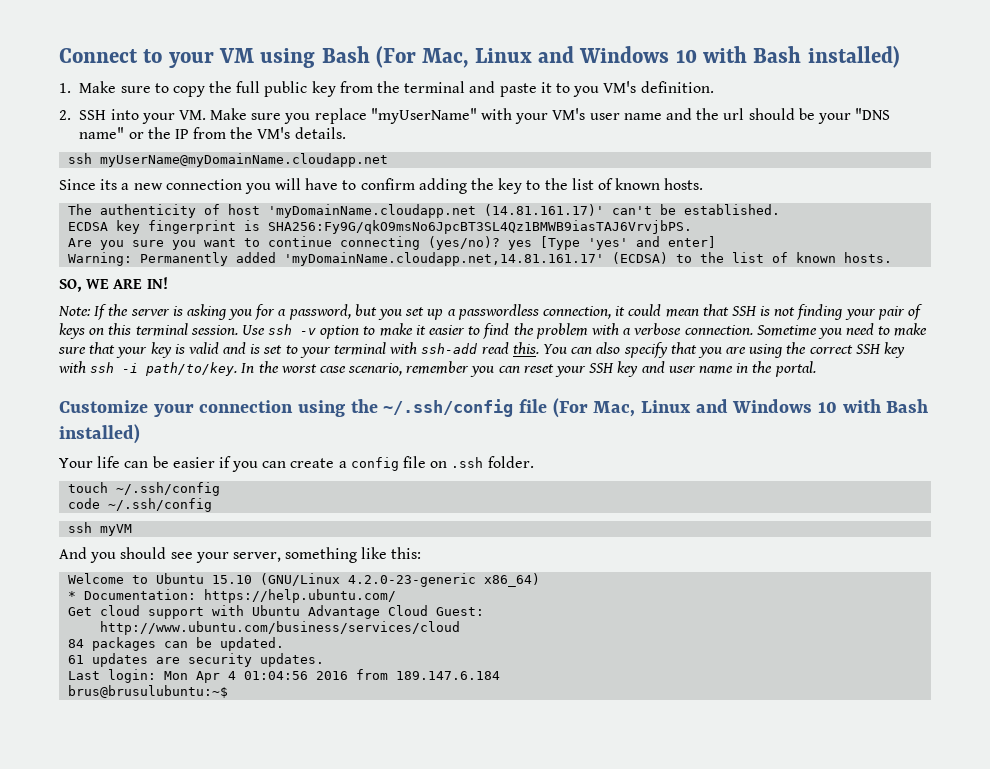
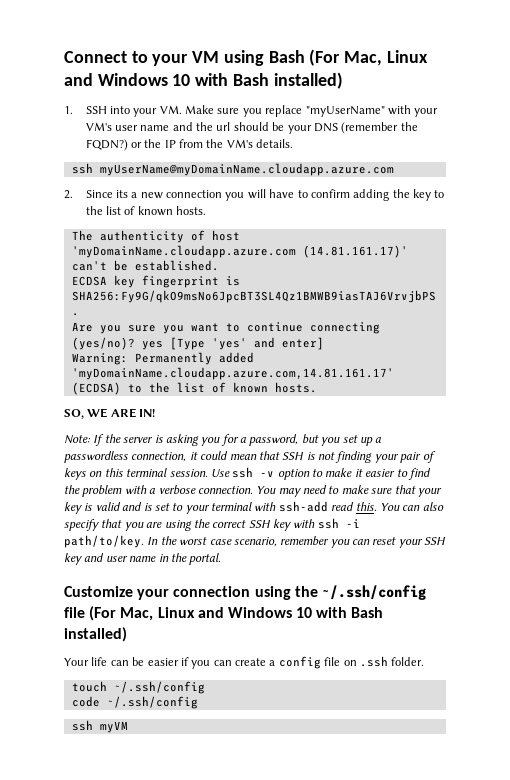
[79,81,714,97] [59,110,71,120] Make sure to copy the full public key from the terminal and paste it to you VM's definition. // 2. -> (73, 110) none
[855,108,891,120] [79,127,125,139] "DNS name" -> [313,122,418,134] [85,139,128,151] DNS (remember the FQDN?)
[100,153,389,167] myUserName@myDomainName.cloudapp.net // -> [99,163,394,176] [64,190,73,199] myUserName@myDomainName.cloudapp.azure.com // 2.
[268,204,477,218] 'myDomainName.cloudapp.net -> [71,245,296,258] 'myDomainName.cloudapp.azure.com
[284,252,605,266] 'myDomainName.cloudapp.net,14.81.161.17' -> [71,367,394,380] 'myDomainName.cloudapp.azure.com,14.81.161.17'
[756,325,842,339] Sometime you -> [256,486,301,497] You may
[59,547,422,563] [68,573,541,587] [68,589,397,603] [68,605,485,619] [100,621,461,635] [68,637,285,651] [68,653,325,667] [68,669,501,683] [68,685,229,698] // And you should see your server, something like this: // Welcome to Ubuntu 15.10 (GNU/Linux 4.2.0-23-generic x86_64) // * Documentation: https://help.ubuntu.com/ // Get cloud support with Ubuntu Advantage Cloud Guest: // http://www.ubuntu.com/business/services/cloud // 84 packages can be updated. // 61 updates are security updates. // Last login: Mon Apr 4 01:04:56 2016 from 189.147.6.184 // brus@brusulubuntu:~$ -> (128, 727) none

